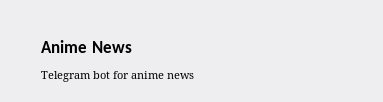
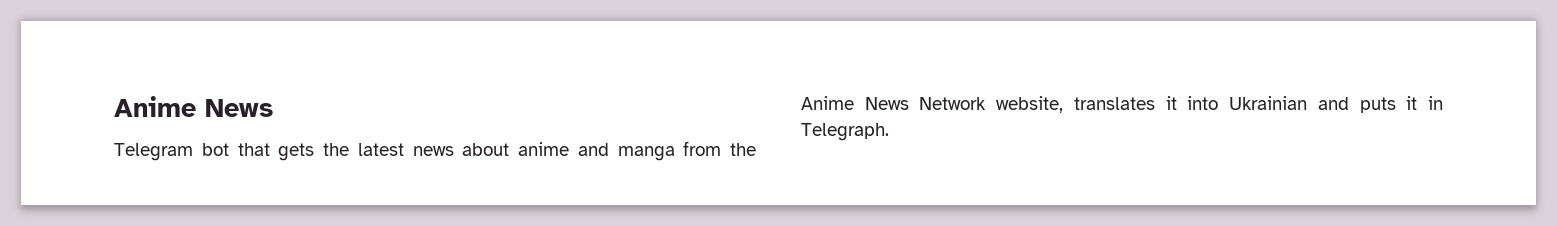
[113,71,194,79] for anime news -> [237,141,756,161] [801,96,1443,113] [801,123,889,141] that gets the latest news about anime and manga from the Anime News Network website, translates it into Ukrainian and puts it in Telegraph.

